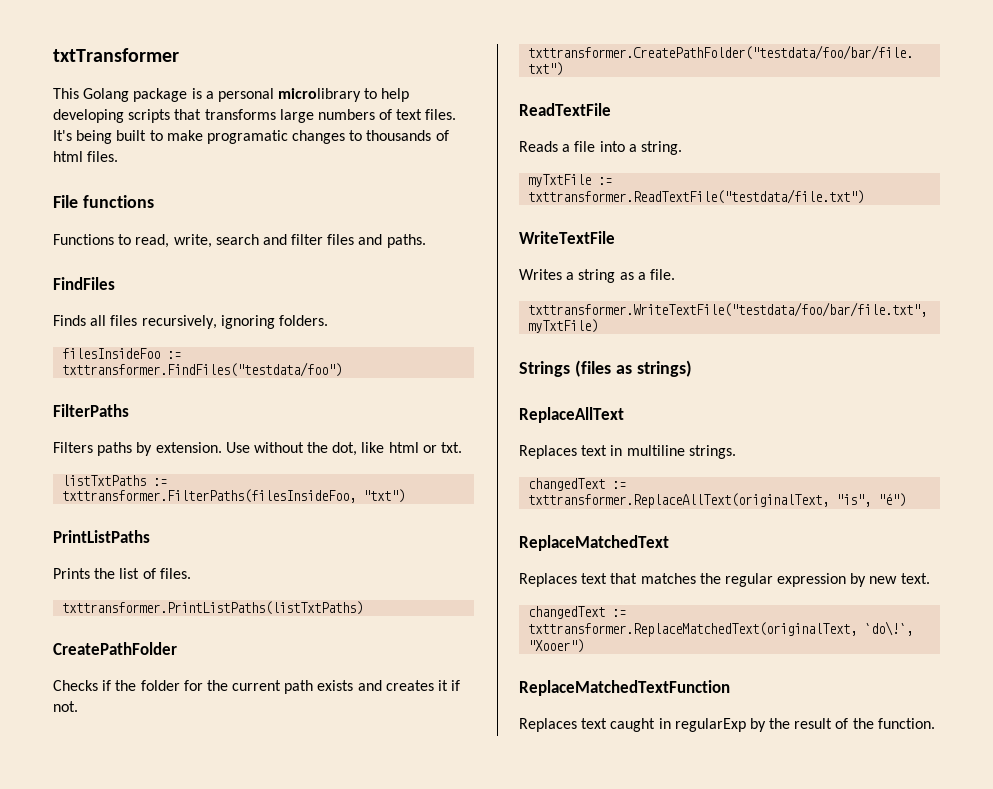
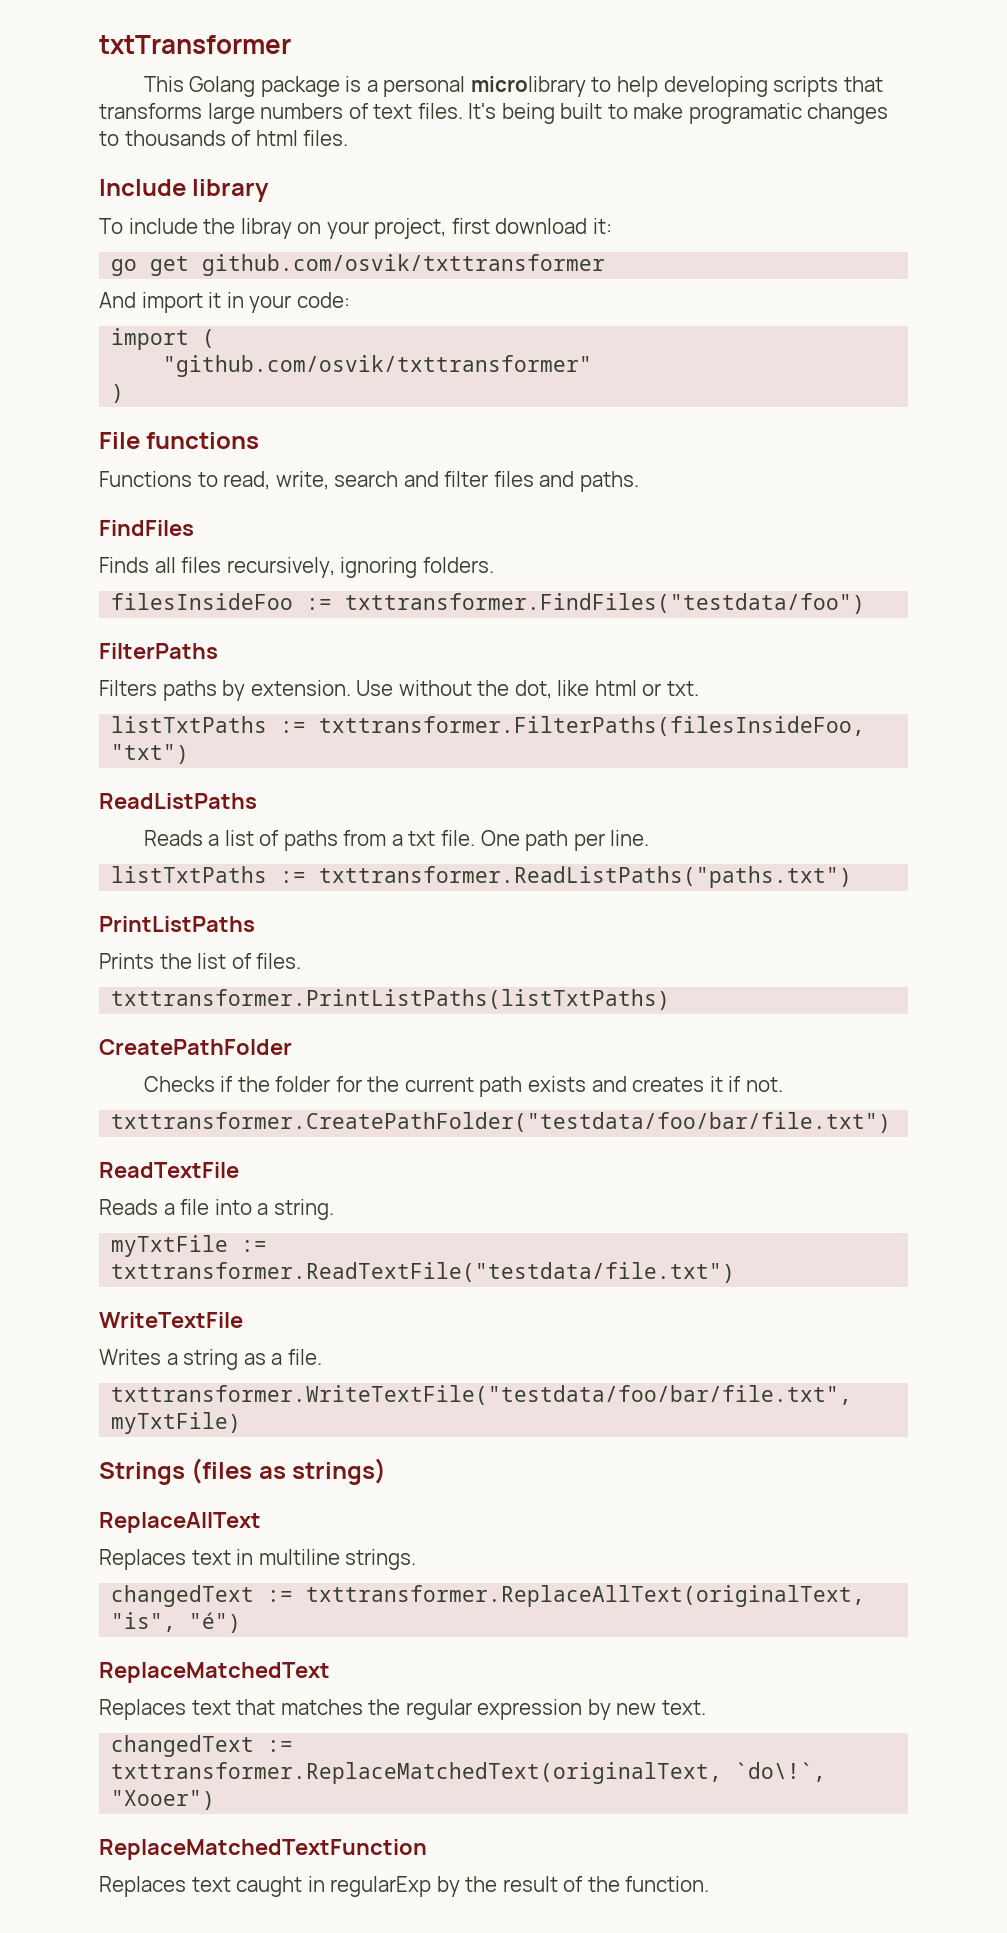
(119, 156) none -> [99,179,270,202] [99,218,612,239] [111,254,606,276] [99,292,350,313] [111,328,216,350] [163,355,593,377] [111,384,125,403] // Include library // To include the libray on your project, first download it: // go get github.com/osvik/txttransformer // And import it in your code: // import ( // "github.com/osvik/txttransformer" // )
(406, 496) none -> [99,793,257,809] [143,830,650,851] [111,866,853,888] // ReadListPaths // Reads a list of paths from a txt file. One path per line. // listTxtPaths := txttransformer.ReadListPaths("paths.txt")

